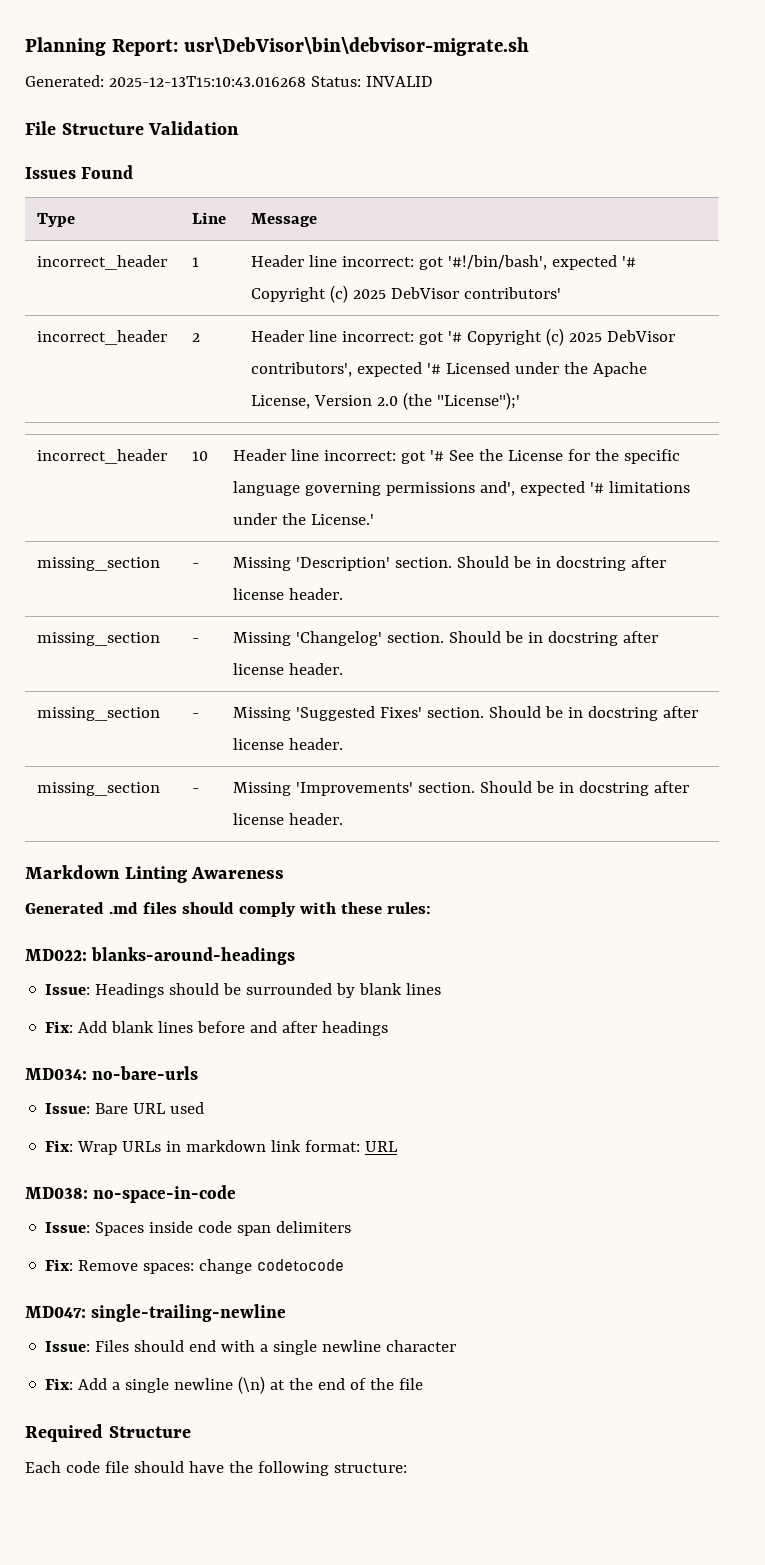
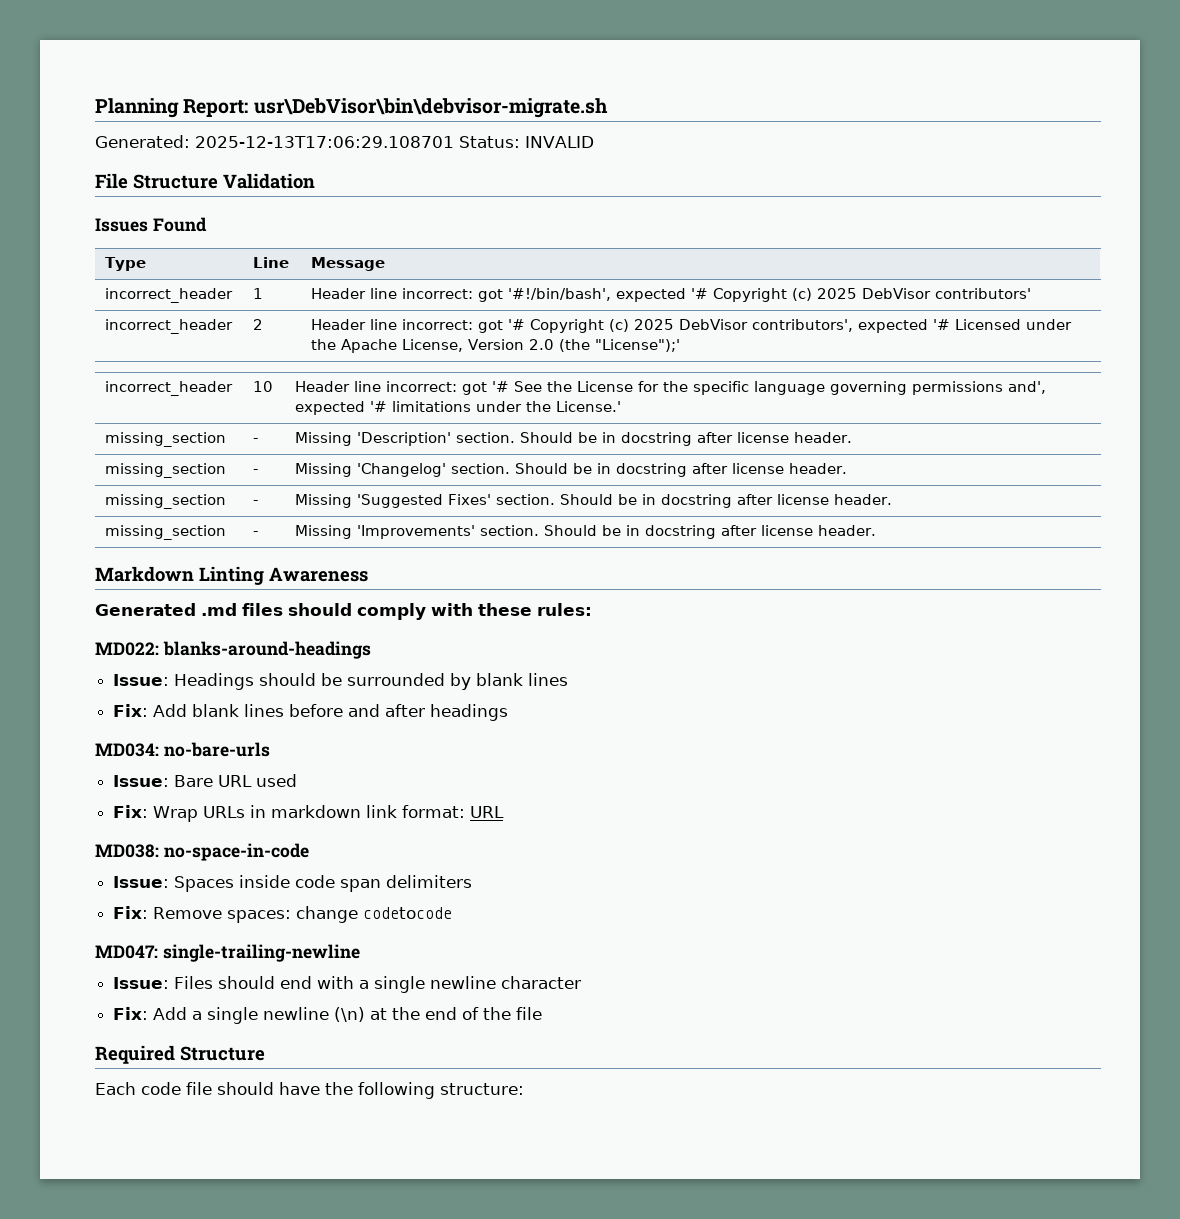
[108,76,306,87] 2025-12-13T15:10:43.016268 -> [195,136,454,148] 2025-12-13T17:06:29.108701

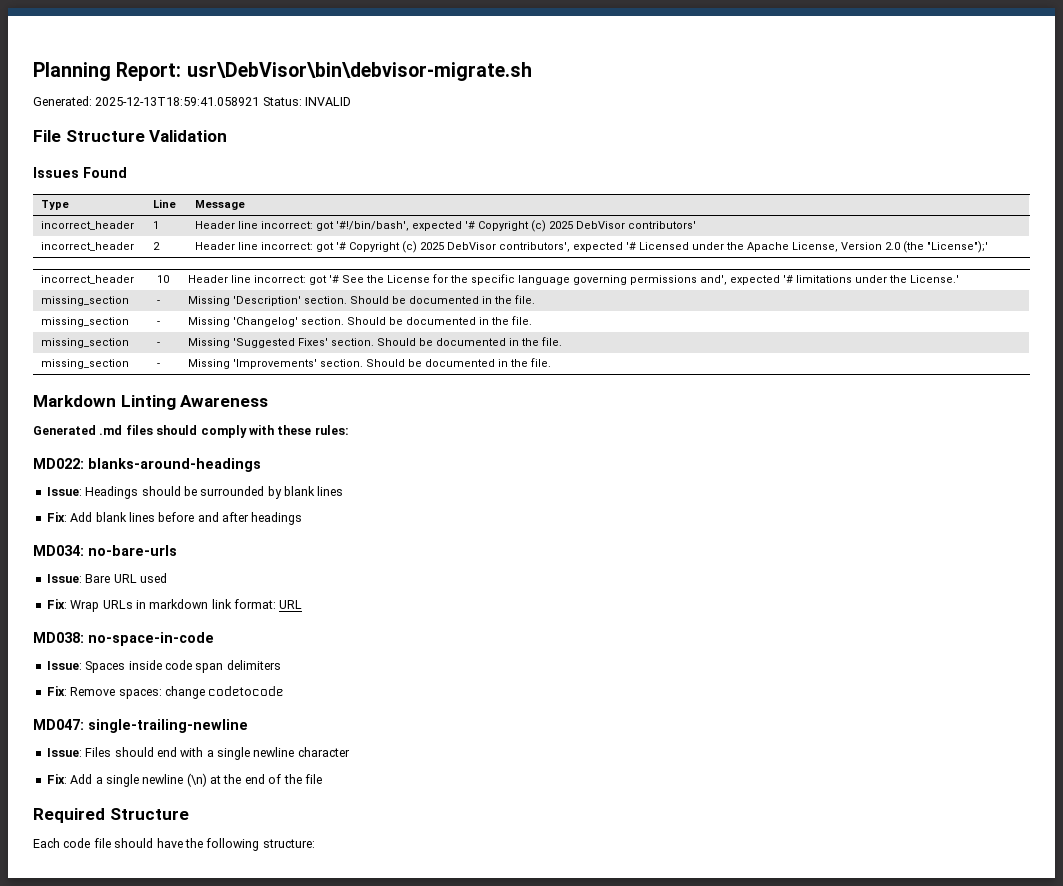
[195,136,454,148] 2025-12-13T17:06:29.108701 -> [95,97,260,106] 2025-12-13T18:59:41.058921
[602,432,853,446] in docstring after license header. -> [409,295,536,304] documented in the file.
[597,463,848,477] in docstring after license header. -> [406,316,533,325] documented in the file.
[642,494,893,508] in docstring after license header. -> [436,337,563,346] documented in the file.
[626,525,877,539] in docstring after license header. -> [425,358,552,367] documented in the file.

